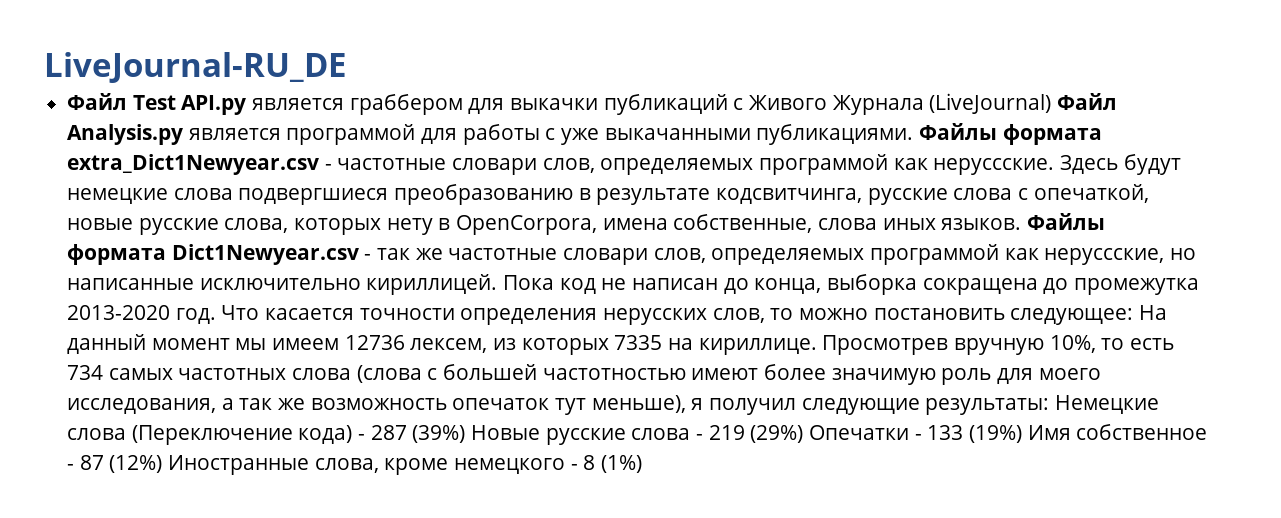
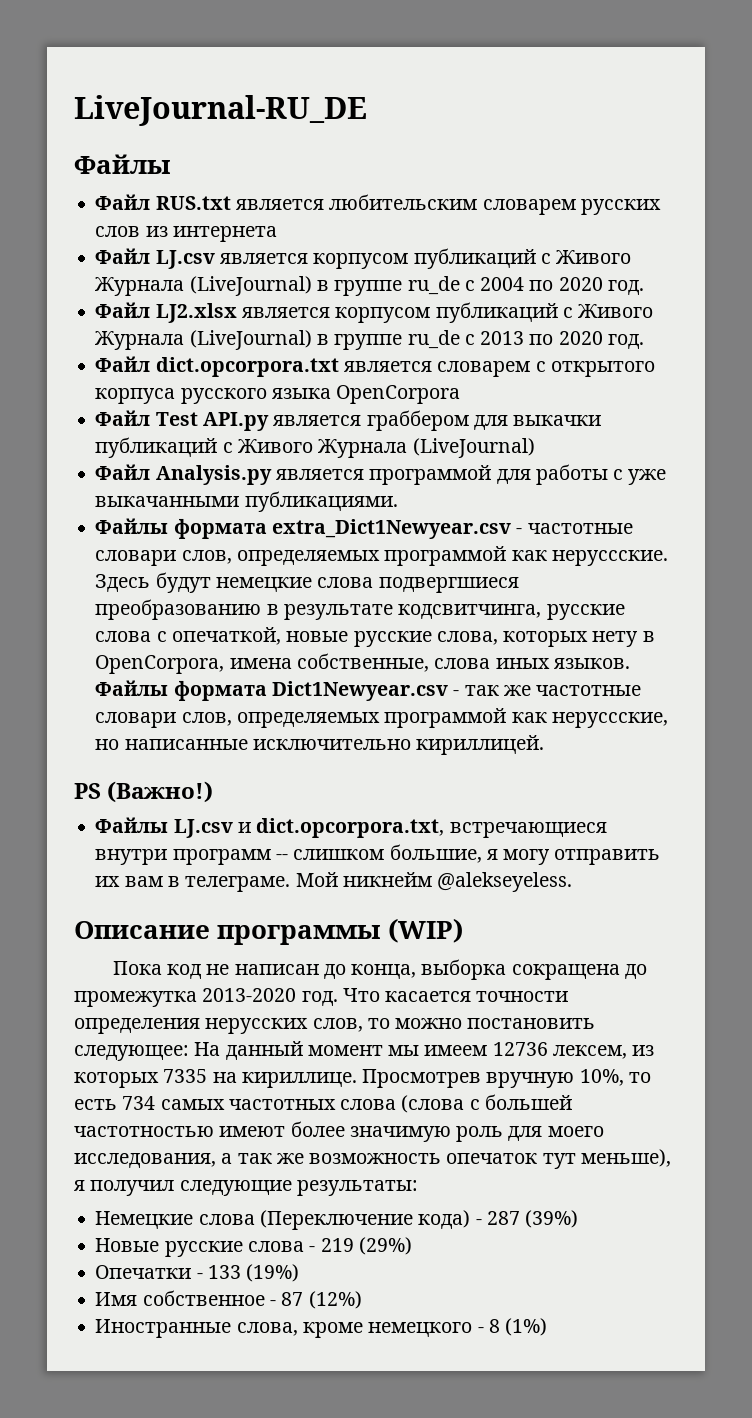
(346, 67) none -> [74,154,171,174] [95,194,661,215] [95,226,277,242] [95,248,632,269] [95,276,644,296] [95,302,654,323] [95,330,644,350] [95,356,655,377] [95,385,461,404] // Файлы // Файл RUS.txt является любительским словарем русских слов из интернета // Файл LJ.csv является корпусом публикаций с Живого Журнала (LiveJournal) в группе ru_de с 2004 по 2020 год. // Файл LJ2.xlsx является корпусом публикаций с Живого Журнала (LiveJournal) в группе ru_de с 2013 по 2020 год. // Файл dict.opcorpora.txt является словарем с открытого корпуса русского языка OpenCorpora
(1052, 103) none -> (535, 448) //
(914, 134) none -> (398, 501) //
(498, 284) none -> [74,781,214,803] [95,817,607,838] [95,844,661,865] [95,872,573,892] [74,918,464,945] // PS (Важно!) // Файлы LJ.csv и dict.opcorpora.txt, встречающиеся внутри программ -- слишком большие, я могу отправить их вам в телеграме. Мой никнейм @alekseyeless. // Описание программы (WIP) //
(1050, 406) none -> (418, 1188) //
(466, 434) none -> (579, 1219) //
(804, 434) none -> (412, 1246) //
(1023, 434) none -> (300, 1273) //
(163, 464) none -> (362, 1300) //

